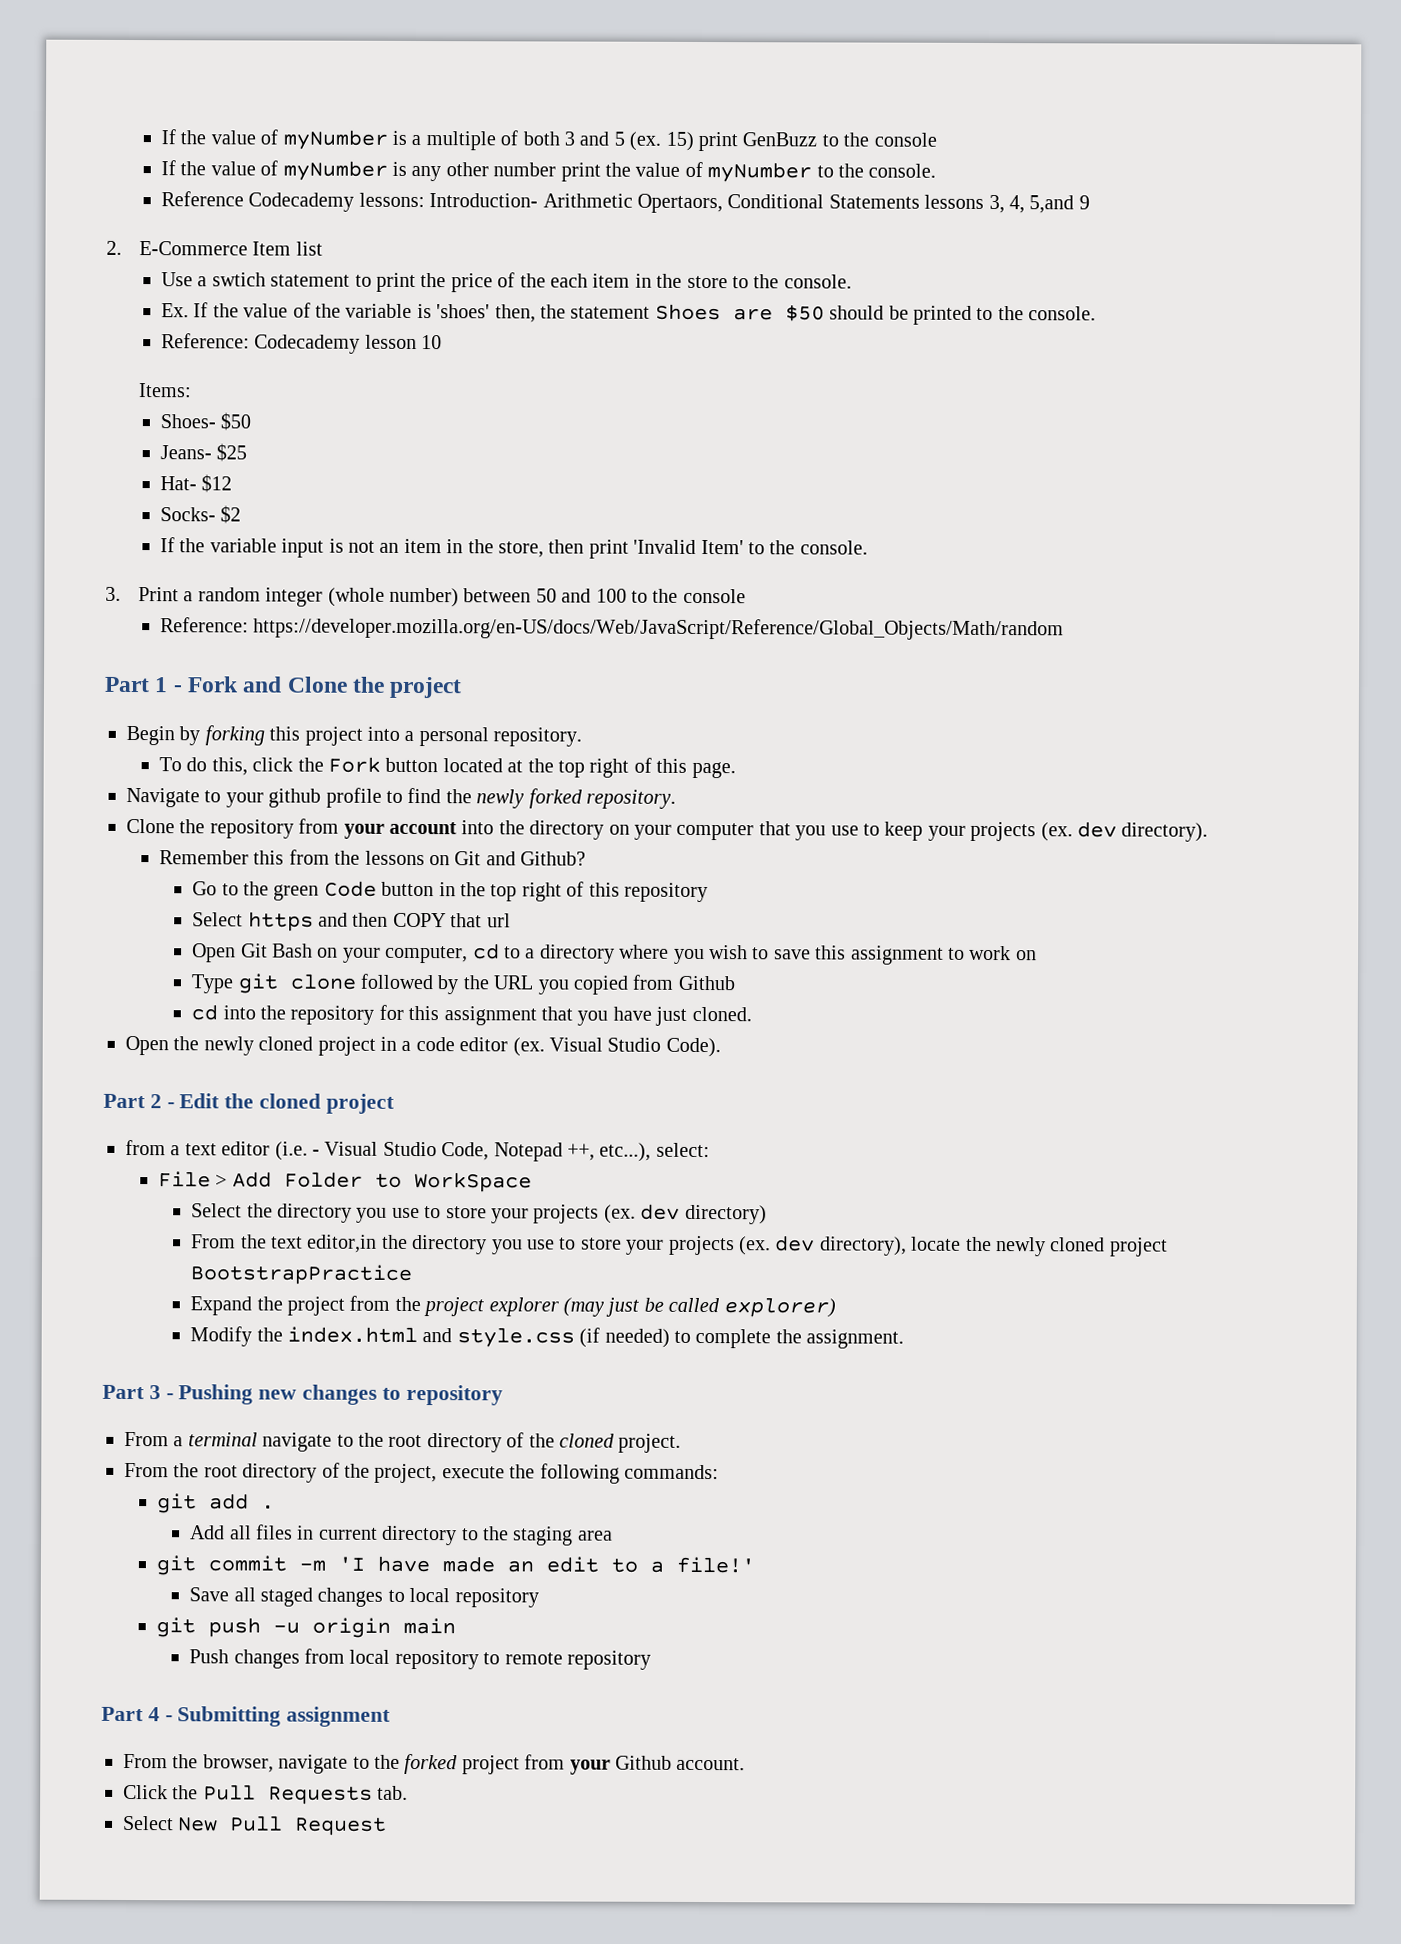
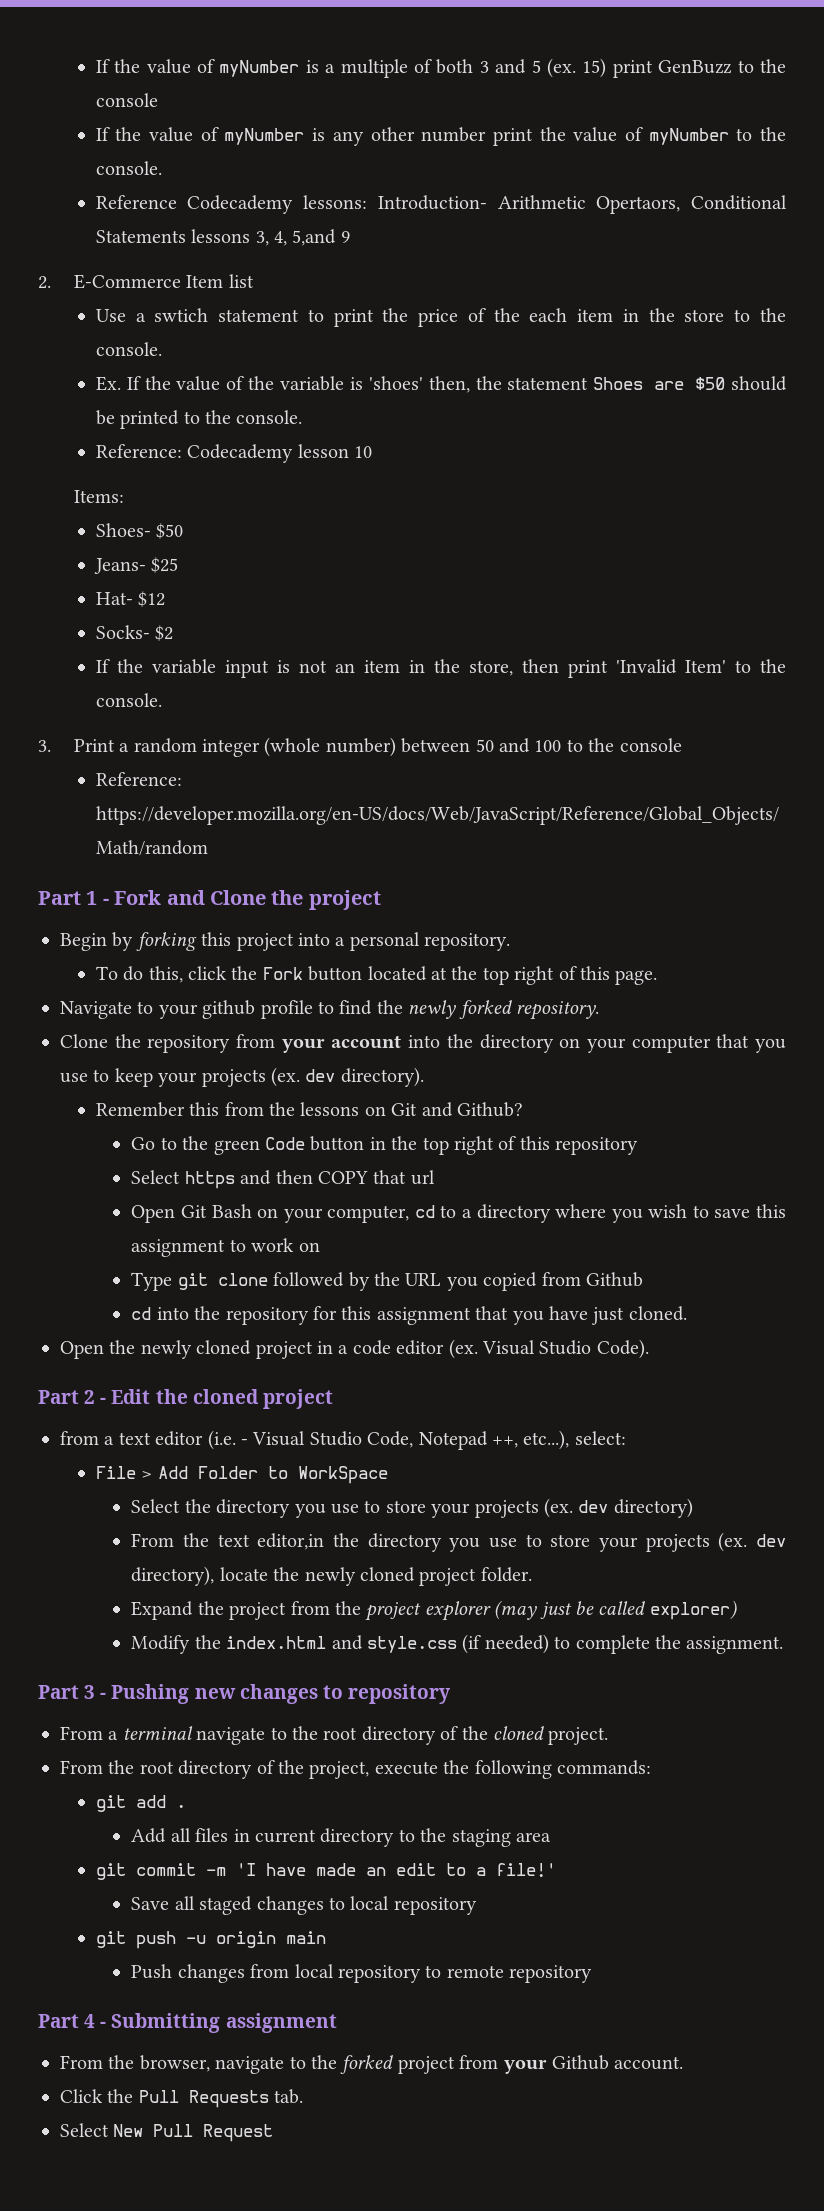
[190,1264,413,1285] BootstrapPractice -> [480,1567,532,1582] folder.

